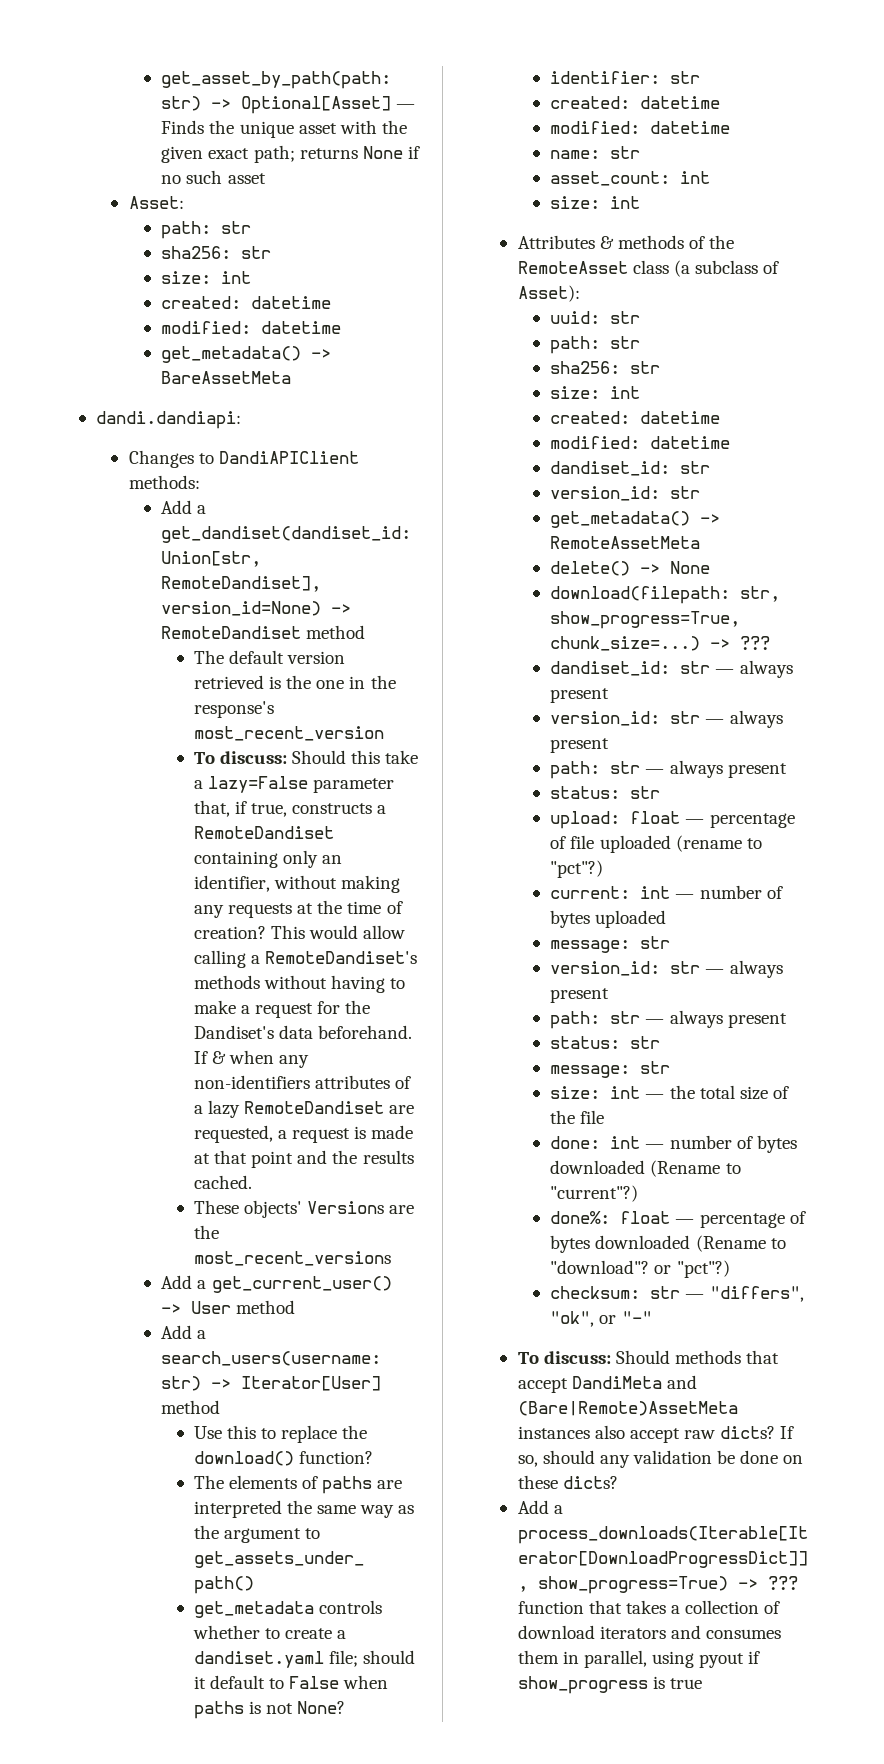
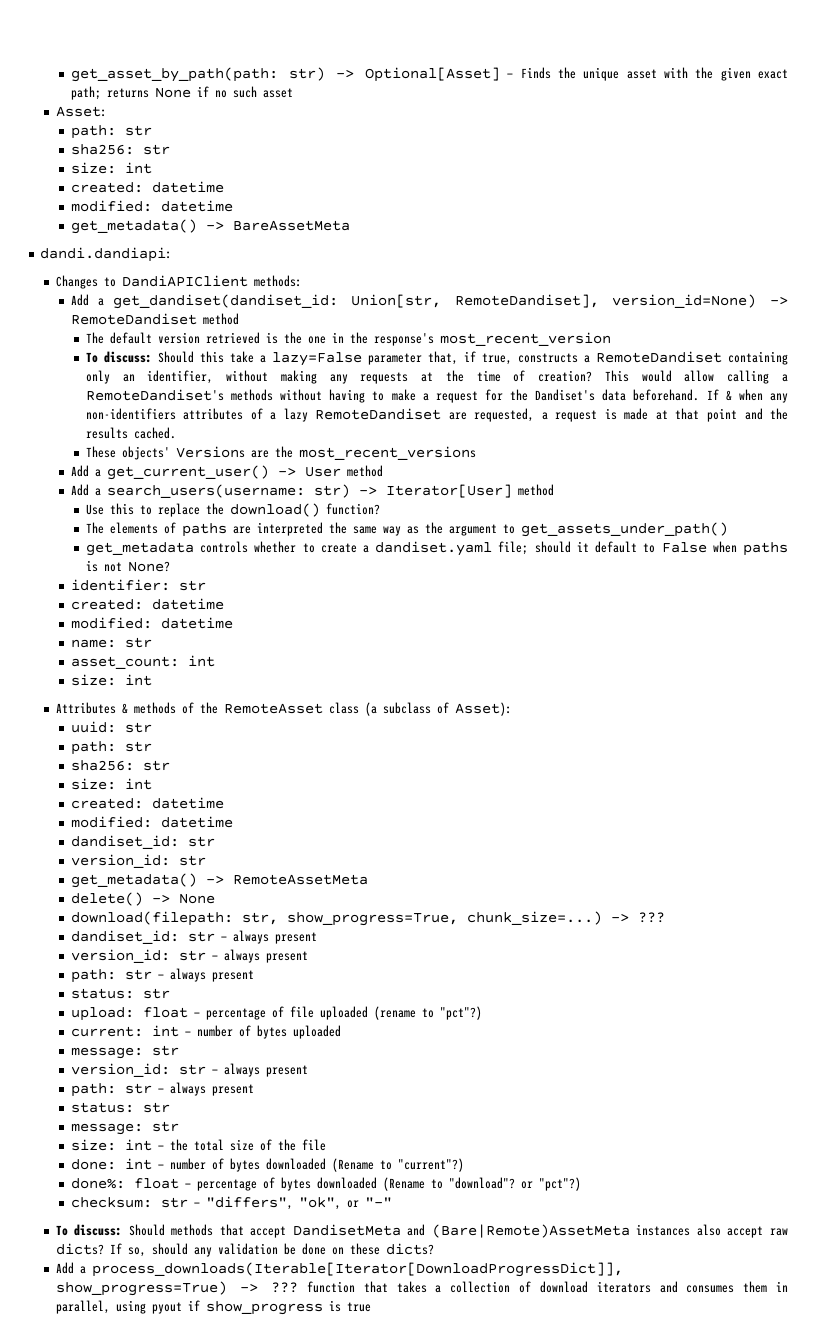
[571,1376,662,1389] DandiMeta -> [292,1224,401,1236] DandisetMeta

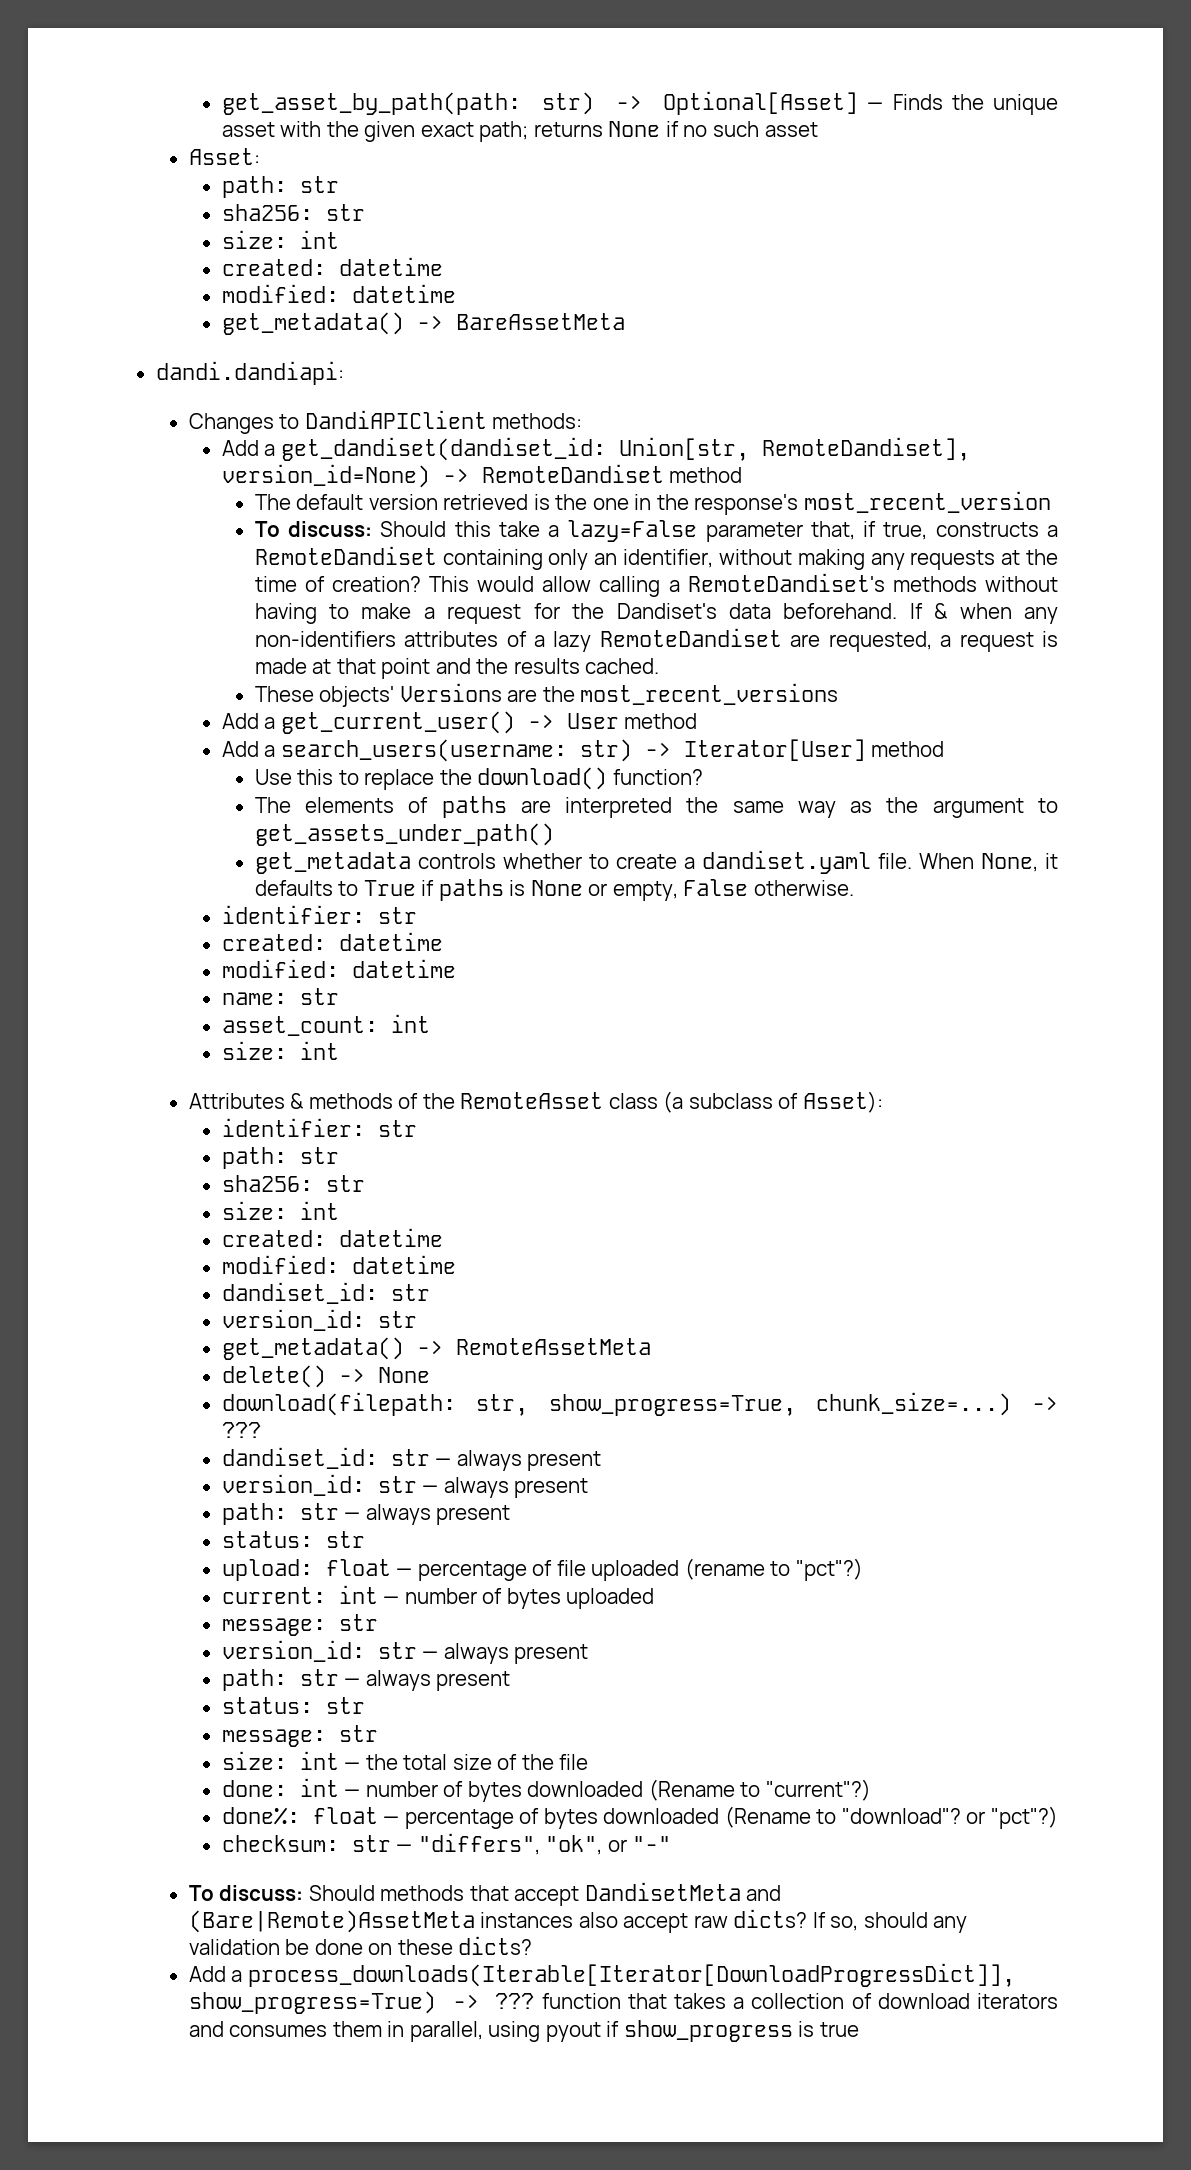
[498,541,788,556] [85,560,170,572] file; should it default to False when paths is not None? -> [877,853,1059,872] [254,879,855,901] file. When None, it defaults to True if paths is None or empty, False otherwise.
[70,721,116,733] uuid: -> [221,1118,365,1137] identifier:

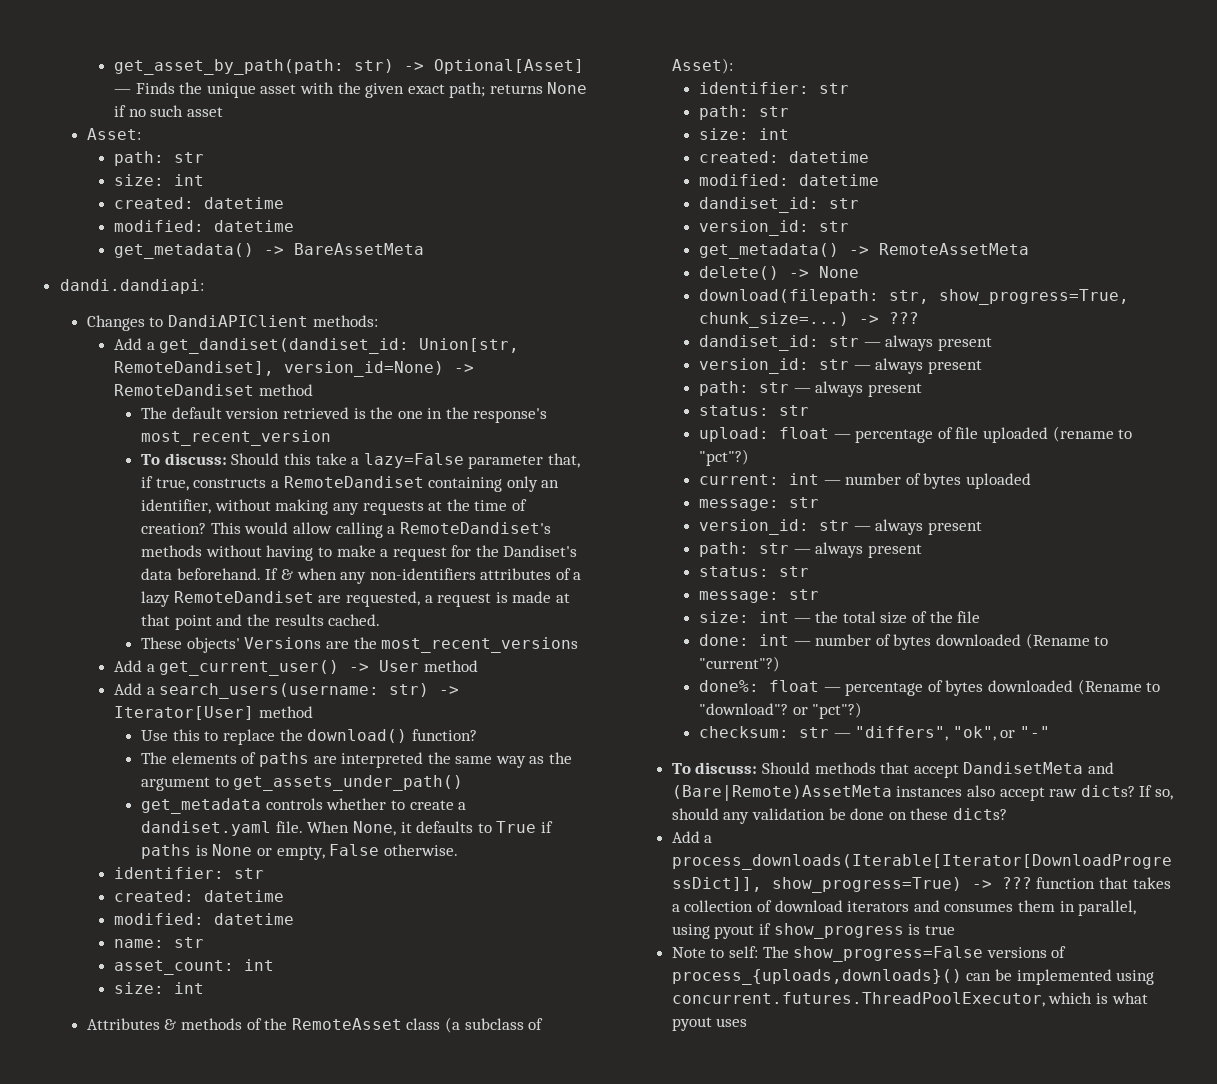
[221,204,365,221] // sha256: str -> (205, 157) none
[221,1175,365,1192] // sha256: str -> (790, 111) none
(859, 2029) none -> [671,946,1067,962] [671,969,1155,985] [671,992,1148,1007] [671,1017,748,1031] // Note to self: The show_progress=False versions of process_{uploads,downloads}() can be implemented using concurrent.futures.ThreadPoolExecutor, which is what pyout uses

